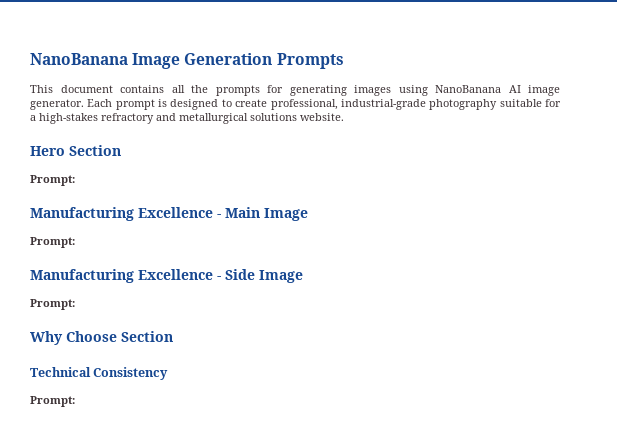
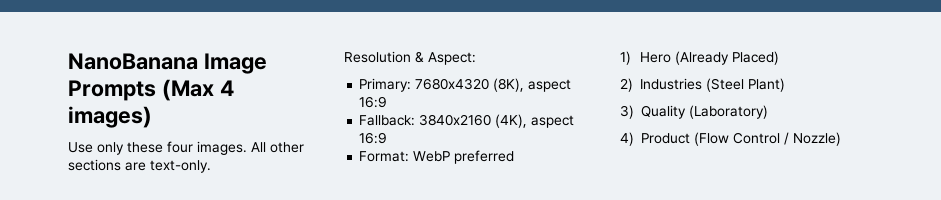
[184,53,273,65] Generation -> (267, 63) none
[30,85,560,96] [30,99,562,110] [30,113,344,124] [30,145,121,156] [30,175,75,186] [30,207,308,221] [30,237,75,248] [30,269,303,283] [30,299,75,310] [30,331,173,345] [30,367,169,380] [30,396,75,407] // This document contains all the prompts for generating images using NanoBanana AI image generator. Each prompt is designed to create professional, industrial-grade photography suitable for a high-stakes refractory and metallurgical solutions website. // Hero Section // Prompt: // Manufacturing Excellence - Main Image // Prompt: // Manufacturing Excellence - Side Image // Prompt: // Why Choose Section // Technical Consistency // Prompt: -> [161,79,234,101] [68,106,152,128] [68,141,304,155] [68,159,211,173] [344,51,476,65] [359,78,572,92] [359,96,388,108] [359,114,575,128] [359,132,388,144] [359,150,515,164] [620,51,779,65] [620,78,785,92] [620,105,768,119] [620,132,841,146] (Max 4 images) // Use only these four images. All other sections are text-only. // Resolution & Aspect: // Primary: 7680x4320 (8K), aspect 16:9 // Fallback: 3840x2160 (4K), aspect 16:9 // Format: WebP preferred // 1) Hero (Already Placed) // 2) Industries (Steel Plant) // 3) Quality (Laboratory) // 4) Product (Flow Control / Nozzle)

